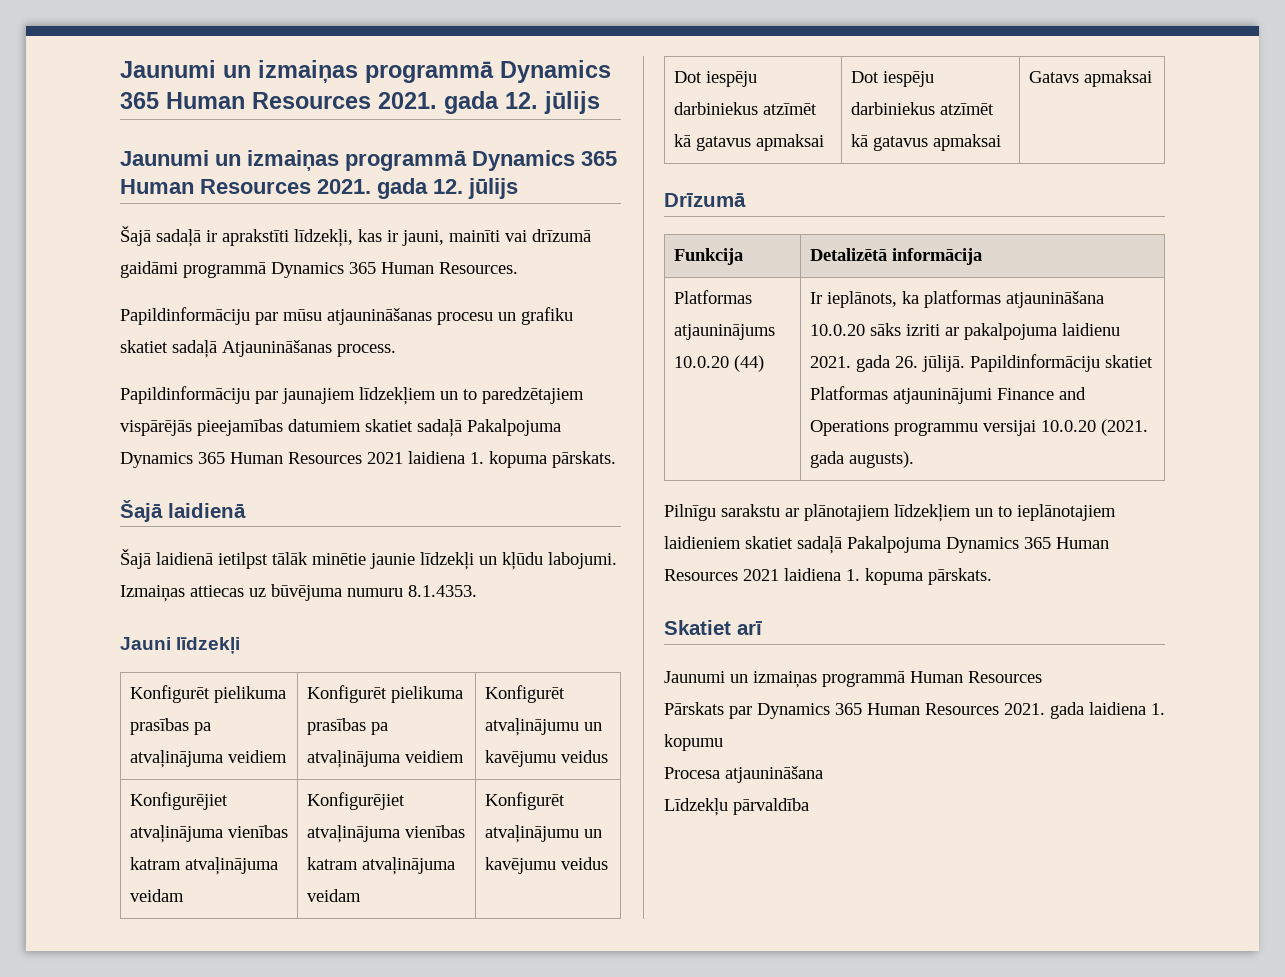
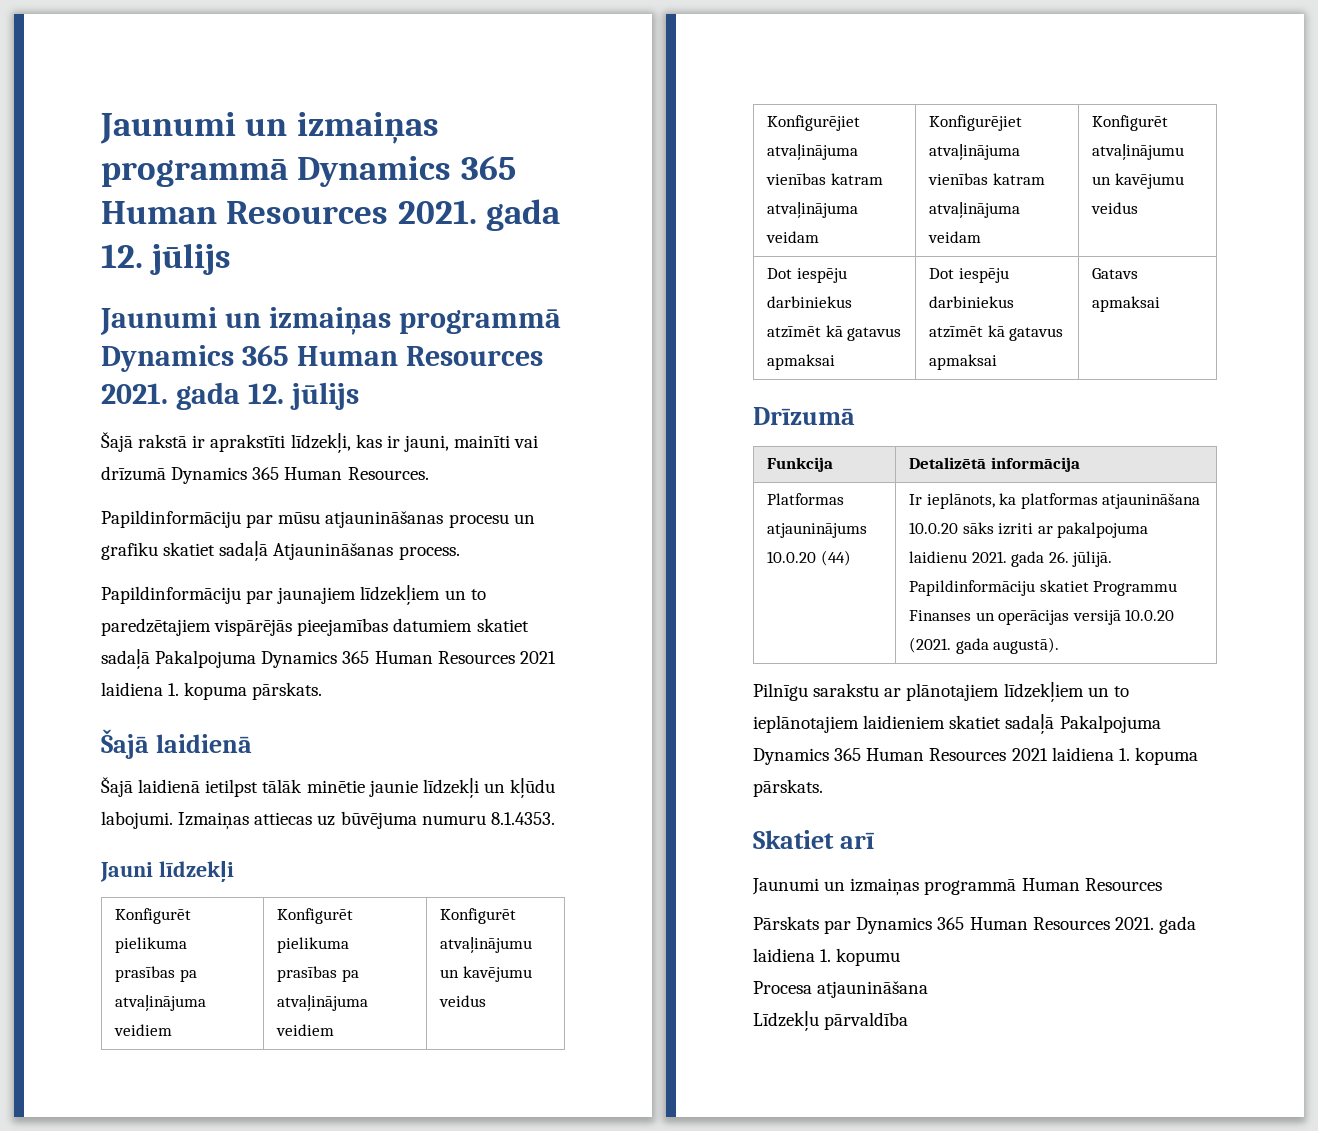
[156,229,201,247] sadaļā -> [138,434,188,448] rakstā
[120,261,266,278] gaidāmi programmā -> (166, 473) none
[809,386,1086,404] [809,420,1036,436] Platformas atjauninājumi Finance and Operations programmu versijai -> [1093,581,1178,596] [909,610,1121,625] Programmu Finanses un operācijas versijā
[848,451,914,468] augusts). -> [993,637,1060,654] augustā).

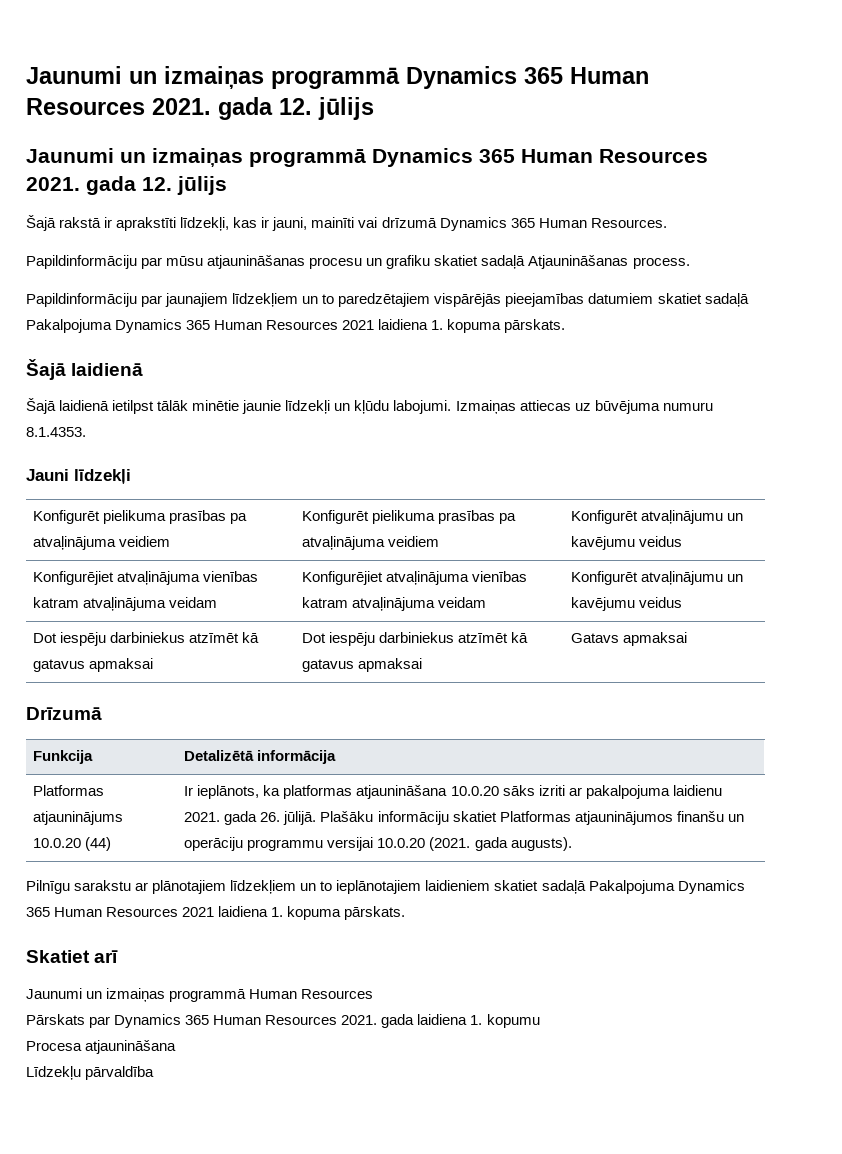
[909,580,1178,596] [909,610,1121,625] Papildinformāciju skatiet Programmu Finanses un operācijas versijā -> [320,811,744,825] [184,837,374,851] Plašāku informāciju skatiet Platformas atjauninājumos finanšu un operāciju programmu versijai
[993,637,1060,654] augustā). -> [510,837,572,851] augusts).

